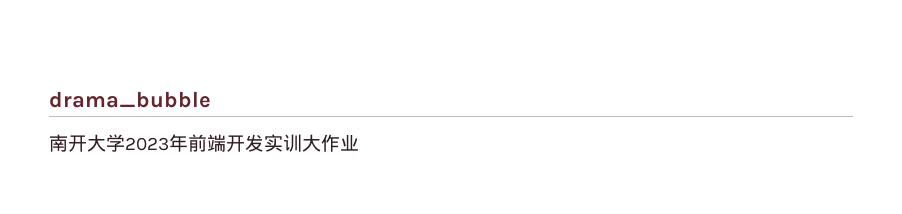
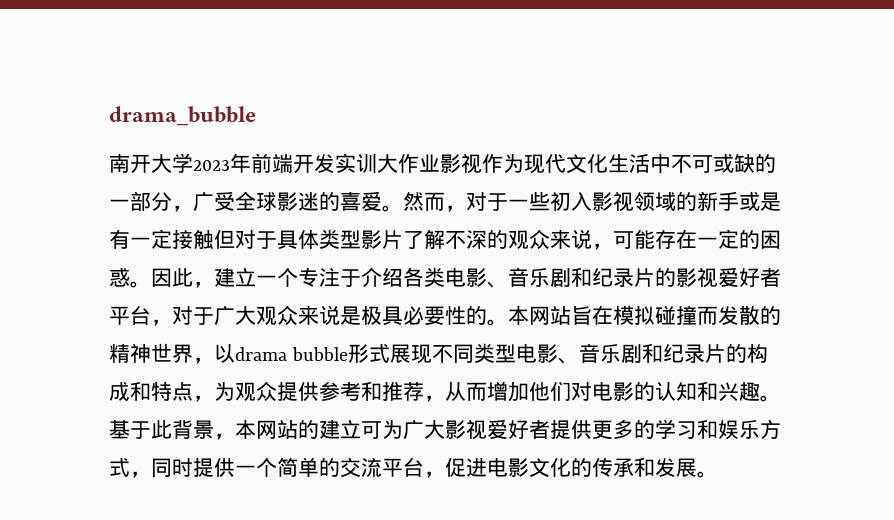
(359, 143) none -> [440,153,776,174] [109,191,781,212] [109,229,781,250] [109,267,781,288] [109,305,781,326] [109,343,768,364] [109,381,781,402] [109,419,781,440] [109,457,718,478] 影视作为现代文化生活中不可或缺的一部分，广受全球影迷的喜爱。然而，对于一些初入影视领域的新手或是有一定接触但对于具体类型影片了解不深的观众来说，可能存在一定的困惑。因此，建立一个专注于介绍各类电影、音乐剧和纪录片的影视爱好者平台，对于广大观众来说是极具必要性的。本网站旨在模拟碰撞而发散的精神世界，以drama bubble形式展现不同类型电影、音乐剧和纪录片的构成和特点，为观众提供参考和推荐，从而增加他们对电影的认知和兴趣。基于此背景，本网站的建立可为广大影视爱好者提供更多的学习和娱乐方式，同时提供一个简单的交流平台，促进电影文化的传承和发展。

